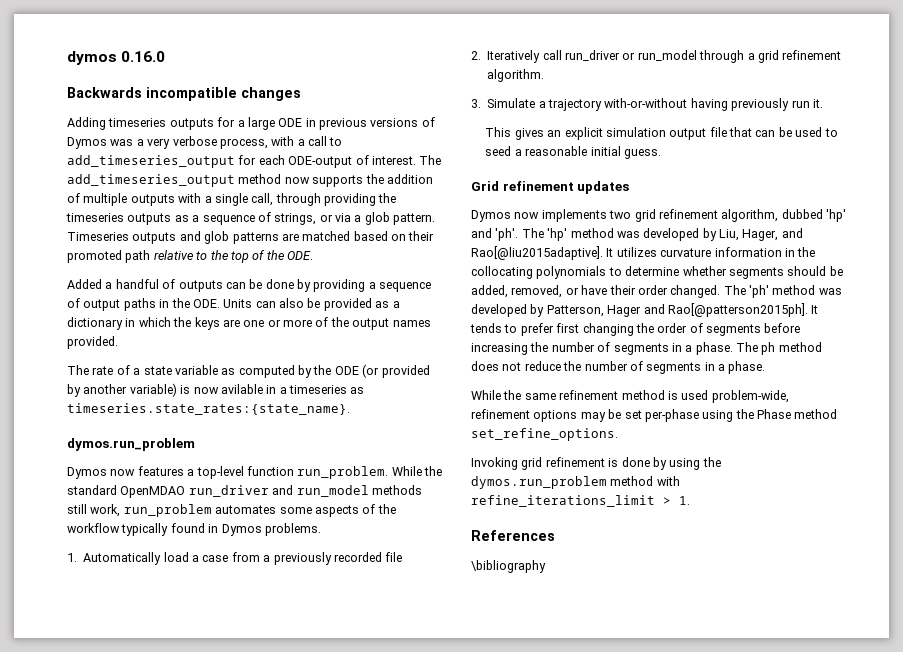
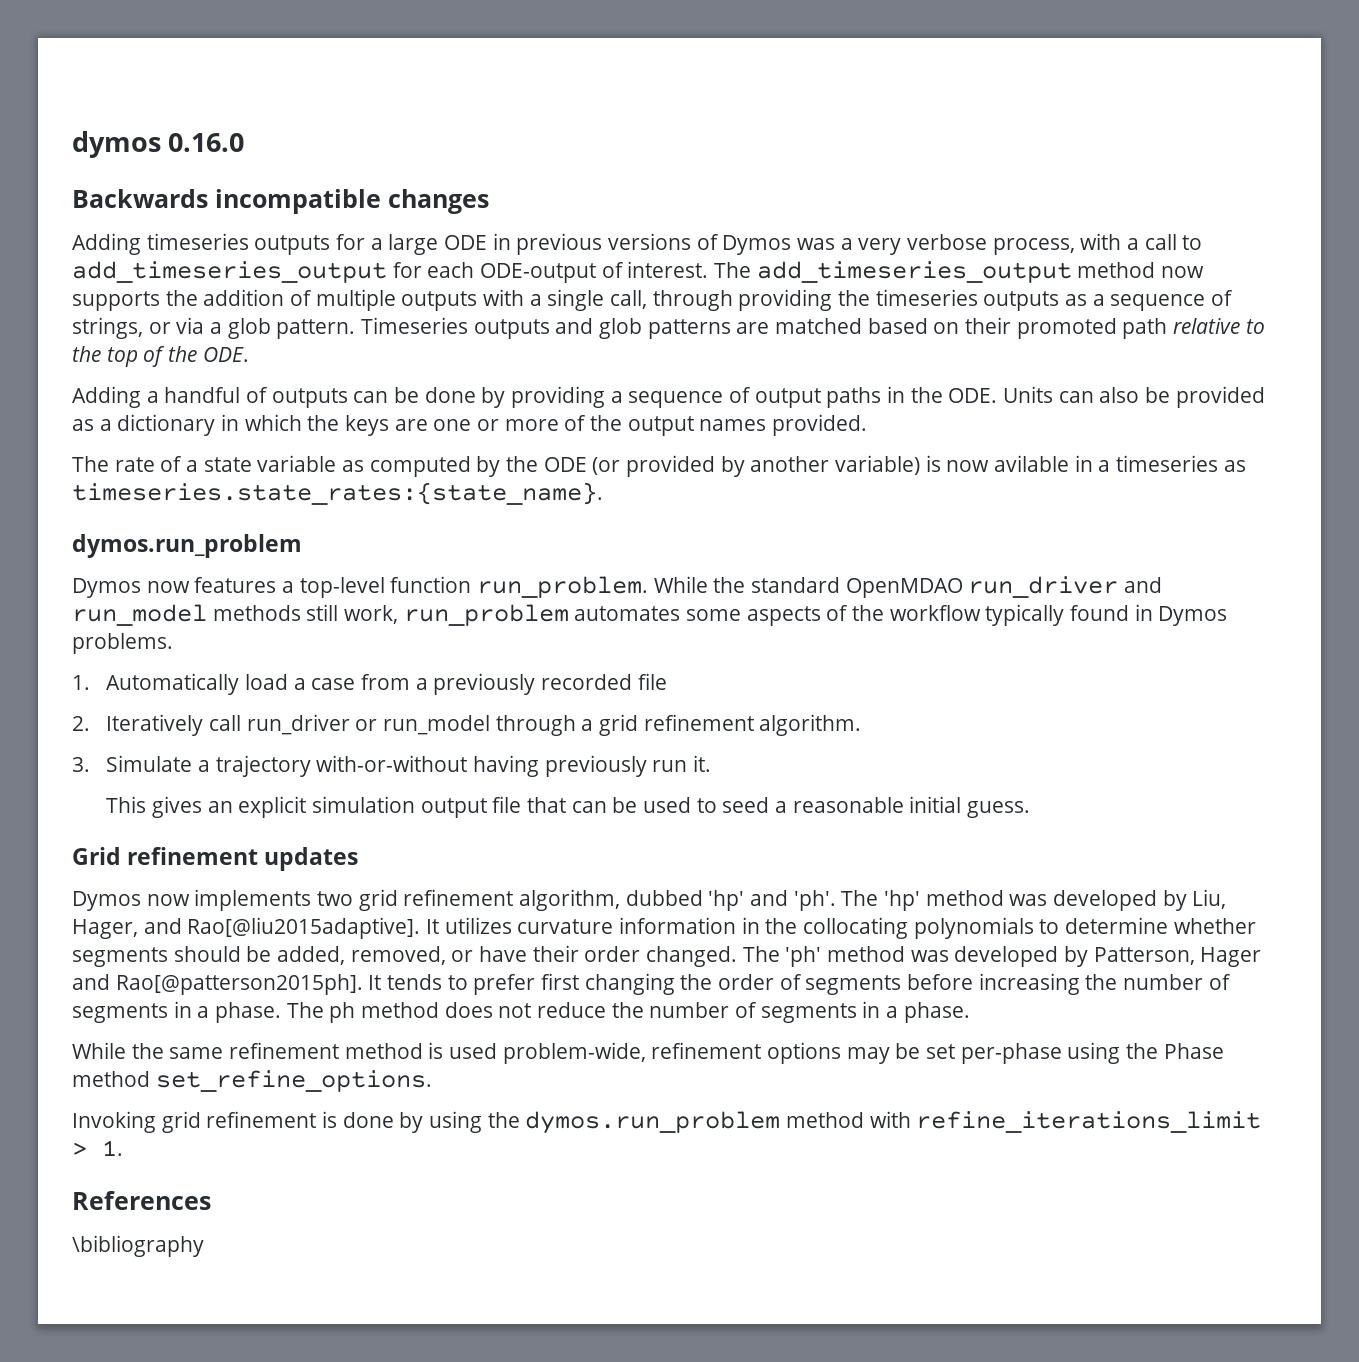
[67,279,102,289] Added -> [72,386,141,408] Adding

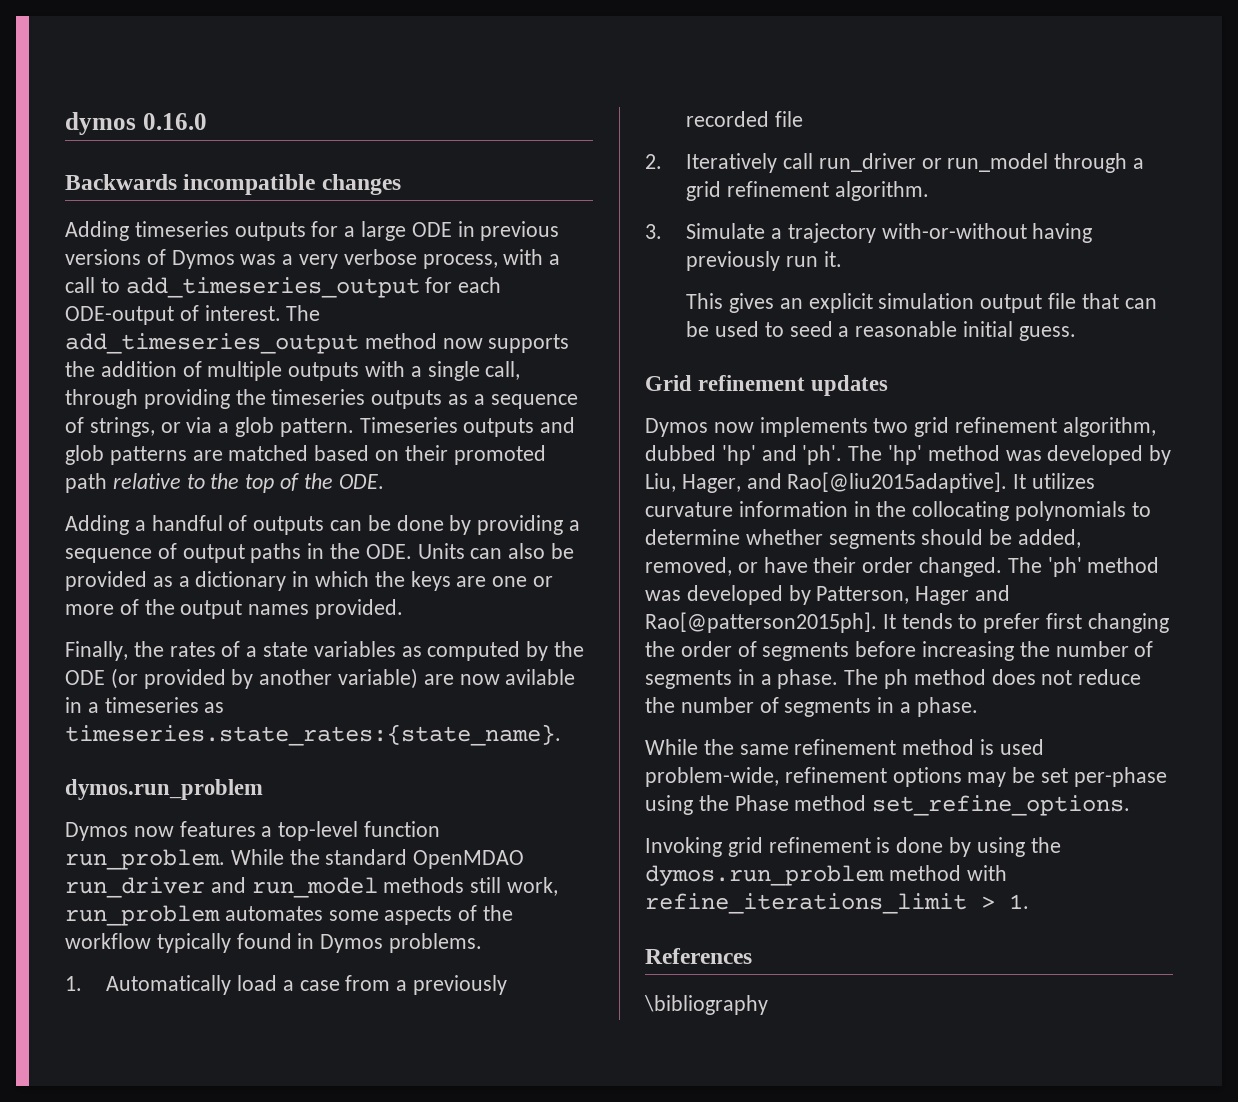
[72,456,155,472] The rate -> [65,641,216,661] Finally, the rates
[257,455,337,472] variable -> [313,641,396,657] variables
[925,455,941,472] is -> [423,674,454,685] are

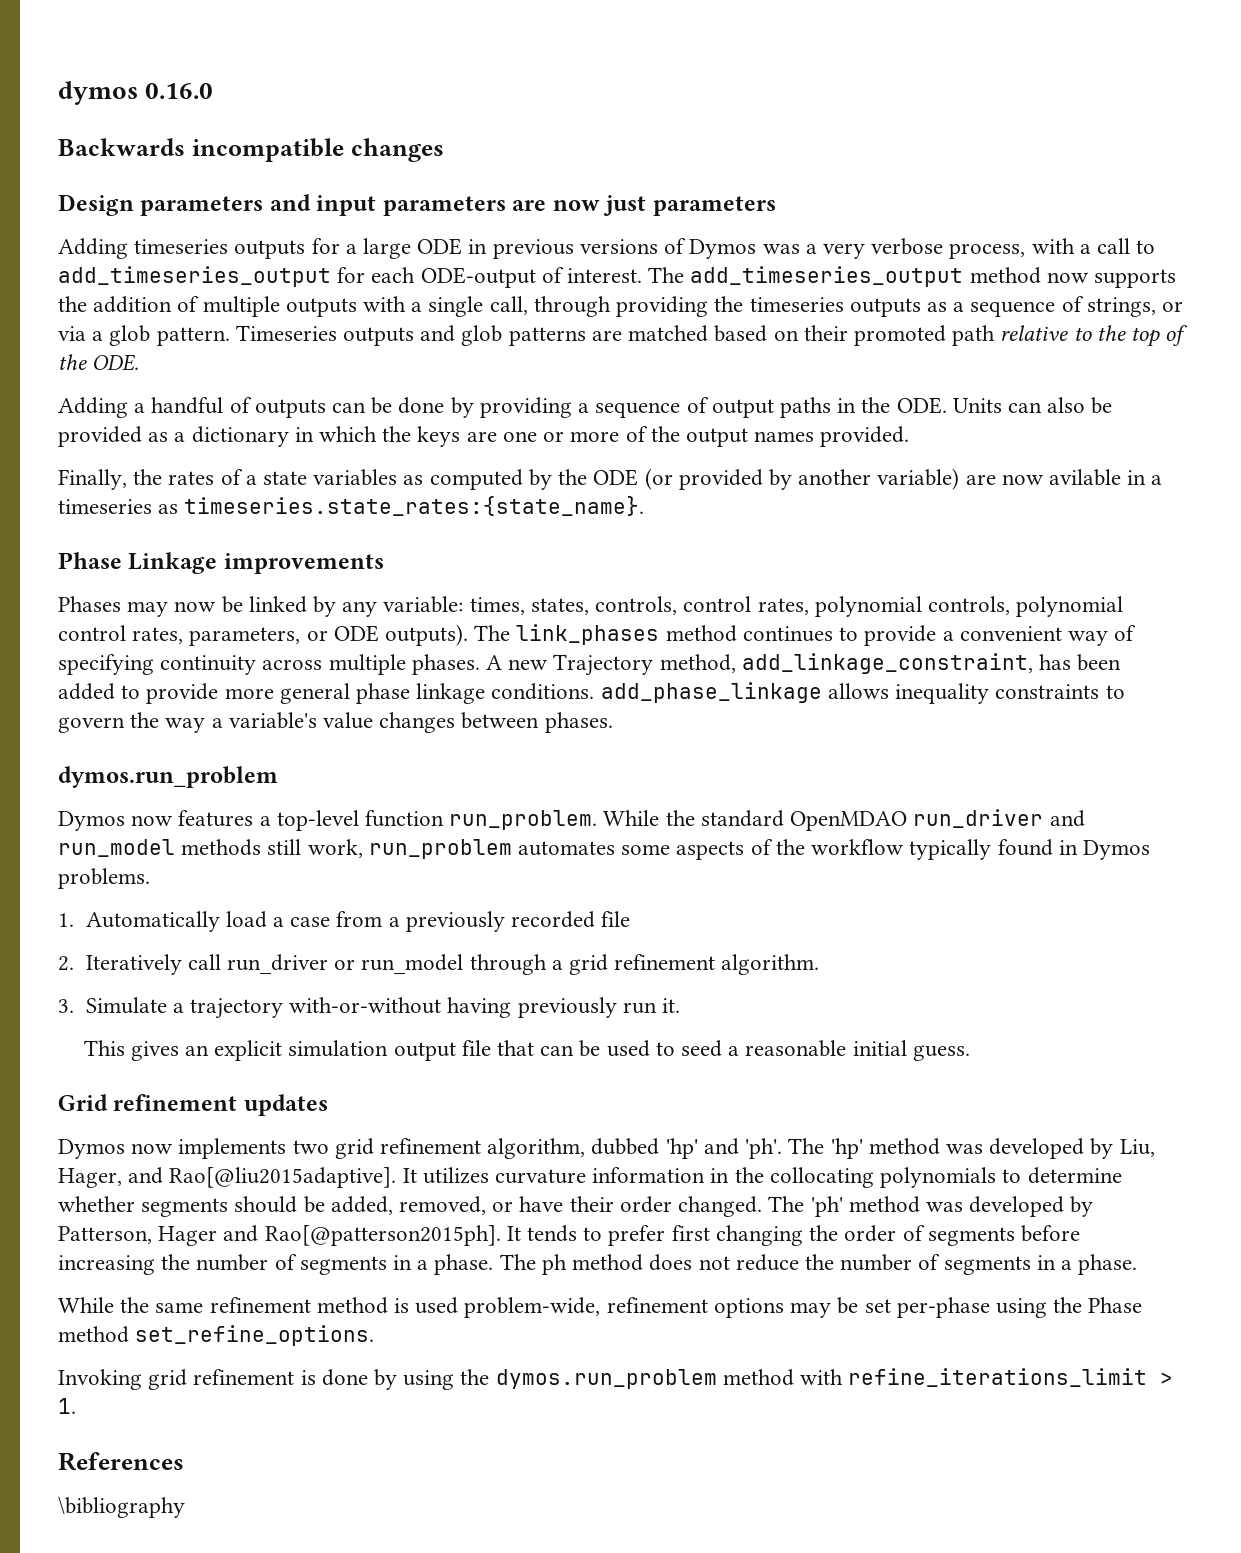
(401, 184) none -> [58,194,776,216] // Design parameters and input parameters are now just parameters
(561, 735) none -> [58,552,384,574] [58,596,1124,617] [58,624,1137,646] [58,653,1122,676] [58,682,1125,704] [58,712,613,733] // Phase Linkage improvements // Phases may now be linked by any variable: times, states, controls, control rates, polynomial controls, polynomial control rates, parameters, or ODE outputs). The link_phases method continues to provide a convenient way of specifying continuity across multiple phases. A new Trajectory method, add_linkage_constraint, has been added to provide more general phase linkage conditions. add_phase_linkage allows inequality constraints to govern the way a variable's value changes between phases.

